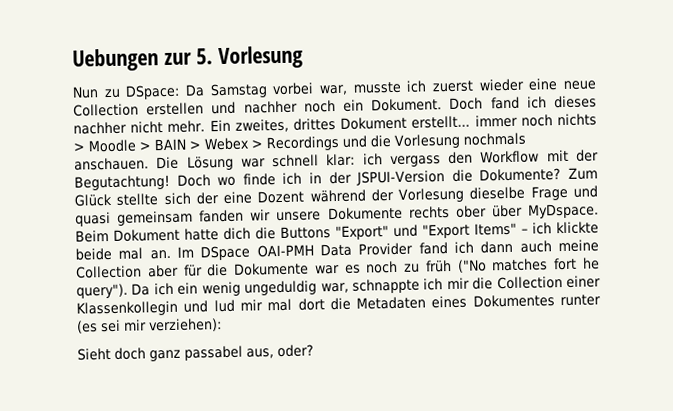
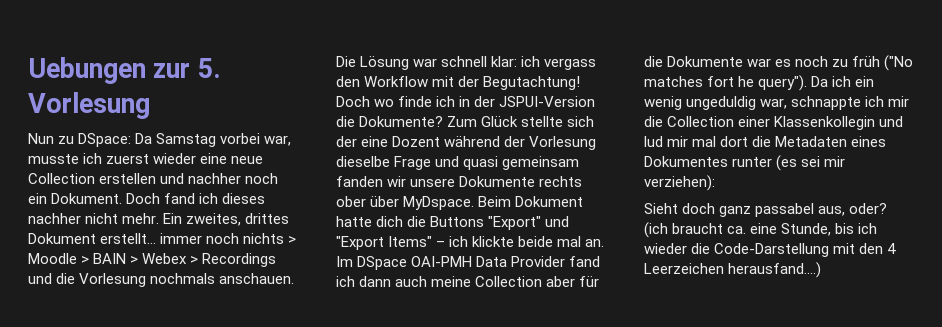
(314, 351) none -> [644,222,878,238] [644,243,897,257] [644,262,822,278] (ich braucht ca. eine Stunde, bis ich wieder die Code-Darstellung mit den 4 Leerzeichen herausfand....)

